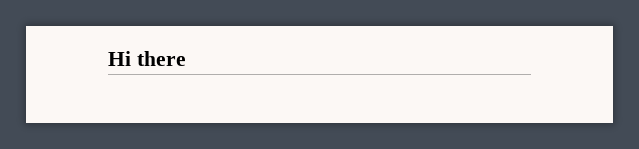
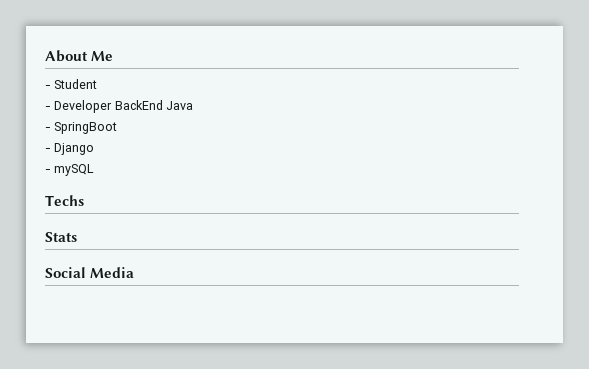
[108,51,186,66] Hi there -> [45,50,114,62] [45,79,98,89] [45,100,194,113] [45,122,118,134] [45,143,95,155] [45,164,95,176] [45,195,84,206] [45,232,77,242] [45,267,135,278] About Me // - Student // - Developer BackEnd Java // - SpringBoot // - Django // - mySQL // Techs // Stats // Social Media

